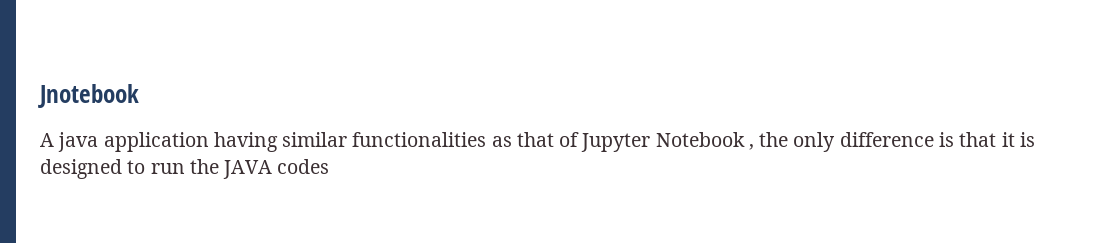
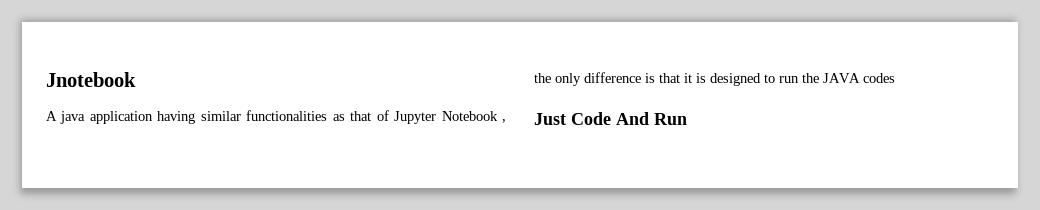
(330, 166) none -> [534,112,687,125] // Just Code And Run

